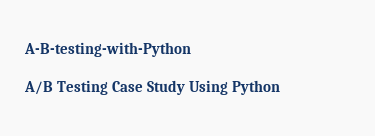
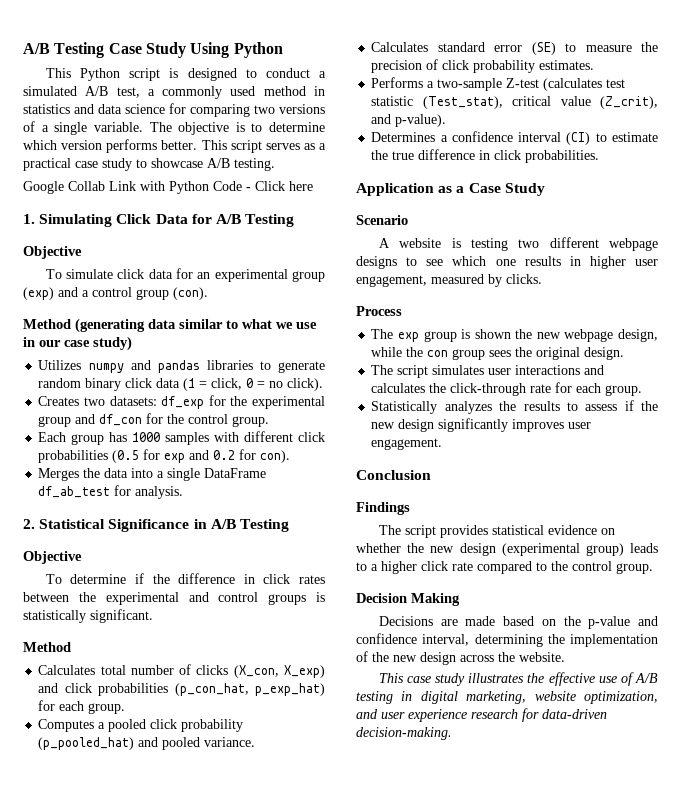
[24,42,191,57] A-B-testing-with-Python // -> (23, 48) none
(281, 87) none -> [45,68,326,81] [23,86,325,99] [23,103,325,117] [23,121,325,135] [23,139,326,153] [23,158,275,171] [23,181,313,194] [23,214,295,227] [23,246,82,259] [45,268,325,282] [23,287,208,300] [23,318,317,333] [23,336,132,351] [38,360,325,373] [38,378,324,391] [38,395,325,409] [38,413,270,427] [38,431,326,445] [38,449,291,463] [38,468,267,481] [38,485,184,499] [23,519,289,532] [23,551,82,564] [45,573,325,584] [23,592,325,605] [23,609,153,623] [23,642,71,652] [38,664,326,678] [38,683,325,696] [38,700,126,714] [38,719,244,732] [38,737,256,750] [371,42,658,55] [371,59,595,73] [371,77,626,91] [371,96,658,109] [371,114,447,127] [371,131,658,145] [371,149,600,163] [356,183,545,196] [356,215,408,225] [378,237,658,251] [356,256,658,269] [356,274,542,287] [356,306,402,316] [371,329,658,342] [371,347,625,360] [371,365,605,378] [371,382,643,396] [371,400,658,414] [371,418,592,432] [371,438,443,450] [356,470,431,480] [356,502,410,515] [378,525,615,538] [356,543,658,556] [356,561,653,574] [356,593,460,606] [378,616,658,629] [356,633,658,647] [356,651,565,665] [378,672,658,686] [356,691,658,704] [356,708,607,722] [356,727,452,740] // This Python script is designed to conduct a simulated A/B test, a commonly used method in statistics and data science for comparing two versions of a single variable. The objective is to determine which version performs better. This script serves as a practical case study to showcase A/B testing. // Google Collab Link with Python Code - Click here // 1. Simulating Click Data for A/B Testing // Objective // To simulate click data for an experimental group (exp) and a control group (con). // Method (generating data similar to what we use in our case study) // Utilizes numpy and pandas libraries to generate random binary click data (1 = click, 0 = no click). // Creates two datasets: df_exp for the experimental group and df_con for the control group. // Each group has 1000 samples with different click probabilities (0.5 for exp and 0.2 for con). // Merges the data into a single DataFrame df_ab_test for analysis. // 2. Statistical Significance in A/B Testing // Objective // To determine if the difference in click rates between the experimental and control groups is statistically significant. // Method // Calculates total number of clicks (X_con, X_exp) and click probabilities (p_con_hat, p_exp_hat) for each group. // Computes a pooled click probability (p_pooled_hat) and pooled variance. // Calculates standard error (SE) to measure the precision of click probability estimates. // Performs a two-sample Z-test (calculates test statistic (Test_stat), critical value (Z_crit), and p-value). // Determines a confidence interval (CI) to estimate the true difference in click probabilities. // Application as a Case Study // Scenario // A website is testing two different webpage designs to see which one results in higher user engagement, measured by clicks. // Process // The exp group is shown the new webpage design, while the con group sees the original design. // The script simulates user interactions and calculates the click-through rate for each group. // Statistically analyzes the results to assess if the new design significantly improves user engagement. // Conclusion // Findings // The script provides statistical evidence on whether the new design (experimental group) leads to a higher click rate compared to the control group. // Decision Making // Decisions are made based on the p-value and confidence interval, determining the implementation of the new design across the website. // This case study illustrates the effective use of A/B testing in digital marketing, website optimization, and user experience research for data-driven decision-making.

